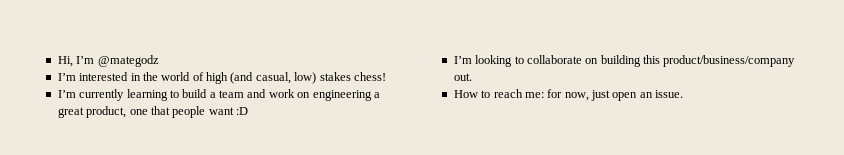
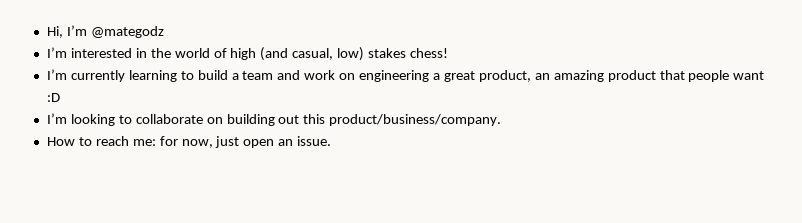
[129,109,148,115] one -> [534,70,656,82] an amazing product
[643,55,796,67] [453,73,472,81] this product/business/company out. -> [278,114,502,126] out this product/business/company.

